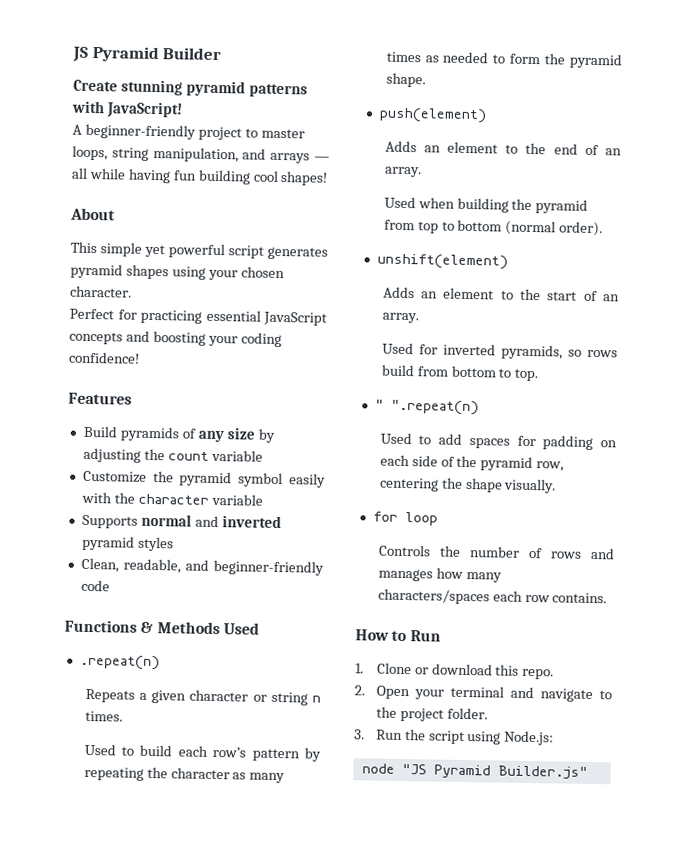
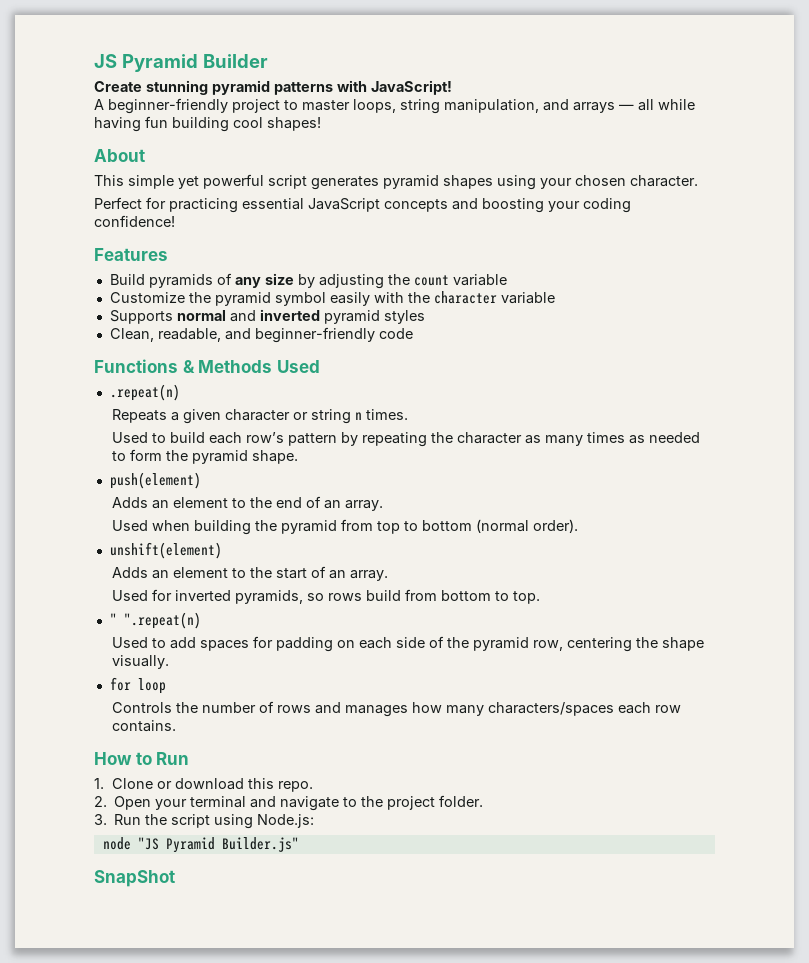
(588, 772) none -> [94,870,175,887] // SnapShot

